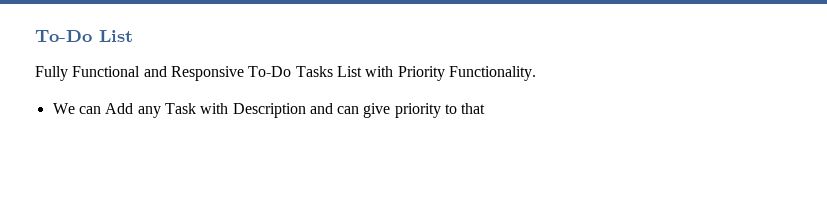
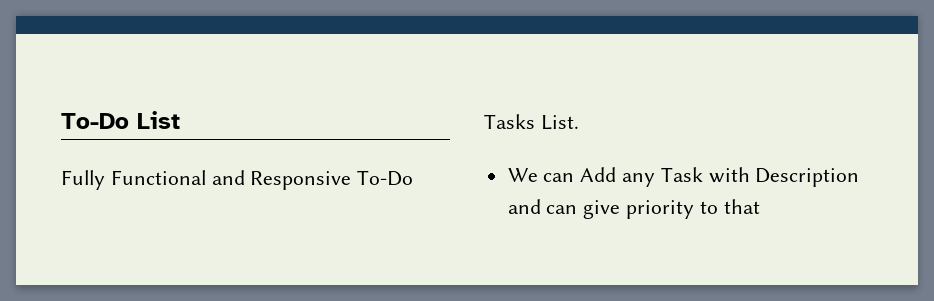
[336,66,536,81] List with Priority Functionality. -> [540,115,579,130] List.

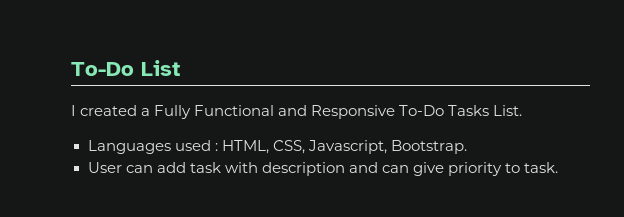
(180, 120) none -> [71,105,151,116] I created a
[507,167,860,187] We can Add any Task with Description -> [87,140,467,154] [87,162,345,176] Languages used : HTML, CSS, Javascript, Bootstrap. // User can add task with description
[723,199,760,214] that -> [524,162,559,173] task.

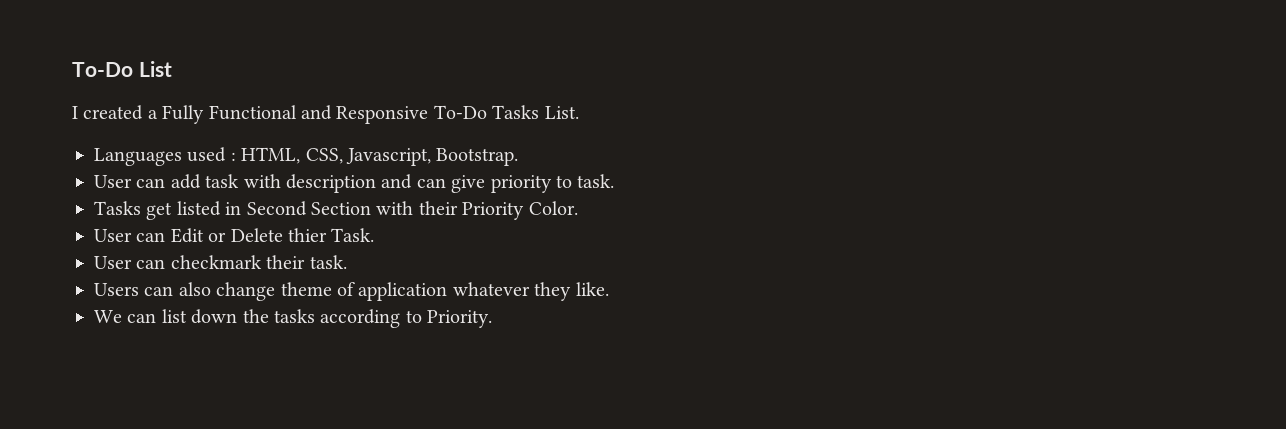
(559, 167) none -> [94,201,578,220] [94,228,375,243] [94,255,347,269] [94,282,609,301] [94,309,493,328] // Tasks get listed in Second Section with their Priority Color. // User can Edit or Delete thier Task. // User can checkmark their task. // Users can also change theme of application whatever they like. // We can list down the tasks according to Priority.

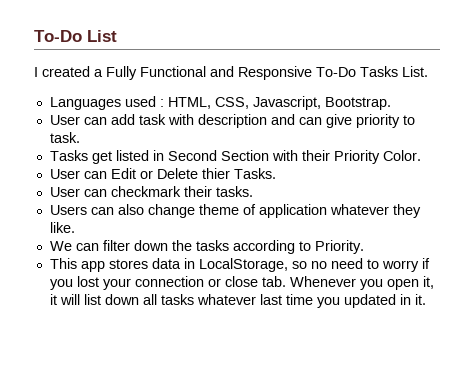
[331,228,375,242] Task. -> [233,168,276,179] Tasks.
[309,255,347,269] task. -> [215,186,253,197] tasks.
[161,309,187,323] list -> [102,240,130,251] filter
(493, 319) none -> [49,258,430,272] [49,276,434,290] [49,294,426,308] // This app stores data in LocalStorage, so no need to worry if you lost your connection or close tab. Whenever you open it, it will list down all tasks whatever last time you updated in it.

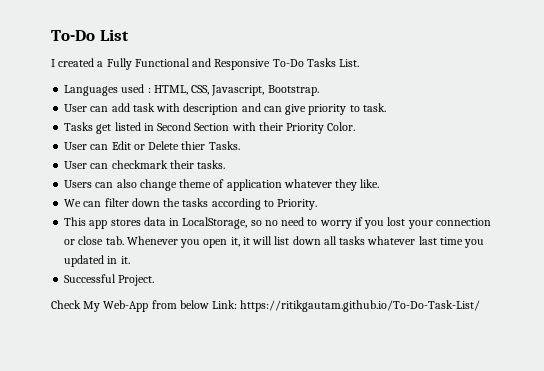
(426, 299) none -> [64,274,155,286] [51,300,481,312] // Successful Project. // Check My Web-App from below Link: https://ritikgautam.github.io/To-Do-Task-List/

